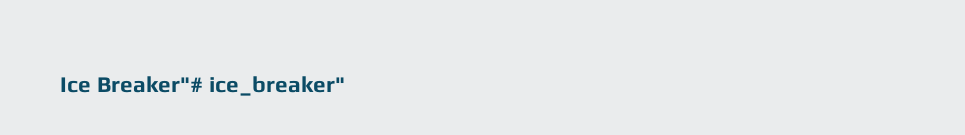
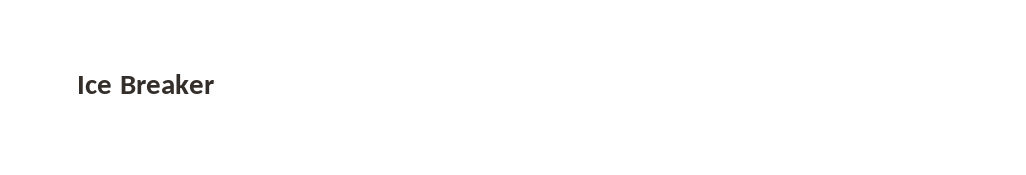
[97,76,346,96] Breaker"# ice_breaker" -> [119,74,214,94] Breaker

